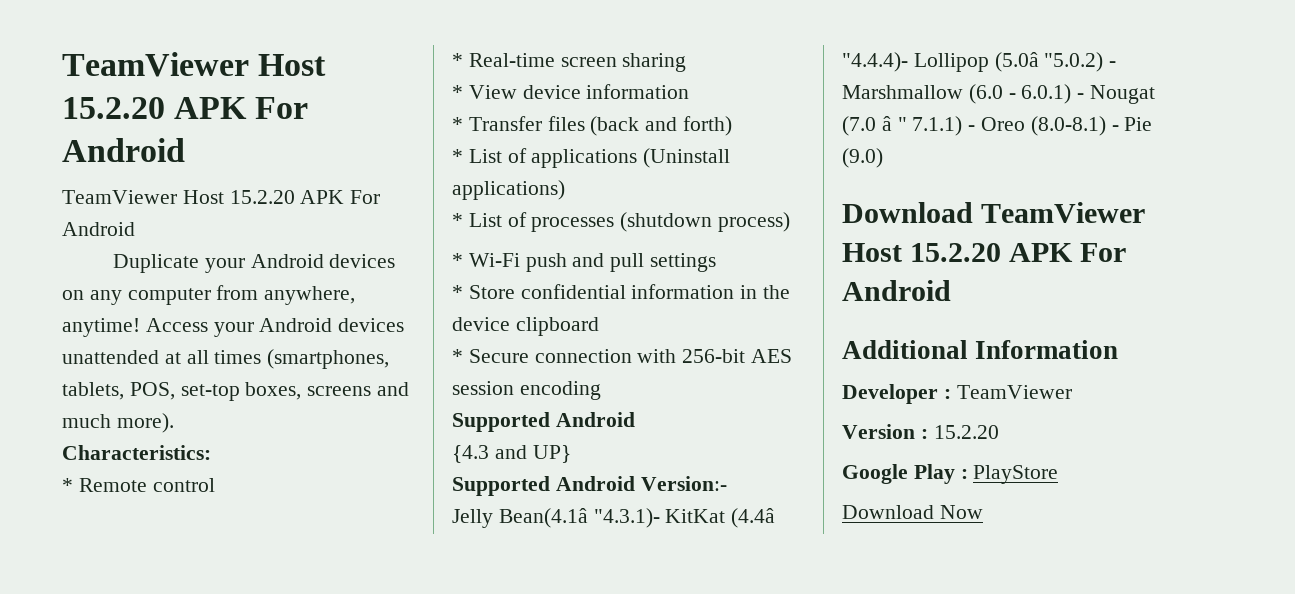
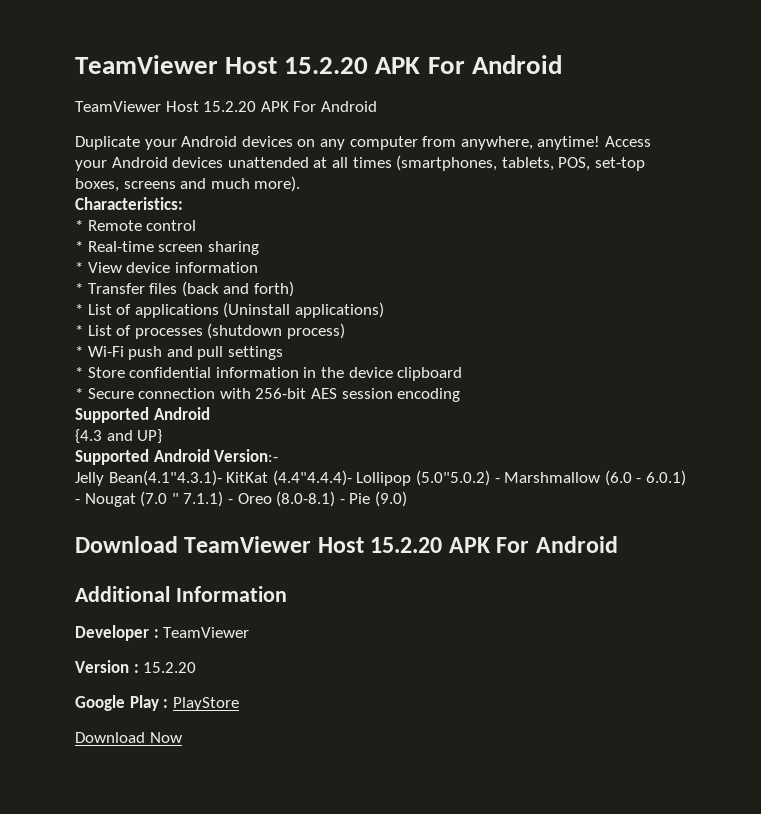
[498,508,776,528] [842,52,1104,72] Bean(4.1â "4.3.1)- KitKat (4.4â "4.4.4)- Lollipop (5.0â "5.0.2) -> [108,470,490,486] Bean(4.1"4.3.1)- KitKat (4.4"4.4.4)- Lollipop (5.0"5.0.2)
[881,116,892,131] â -> (168, 499) none

